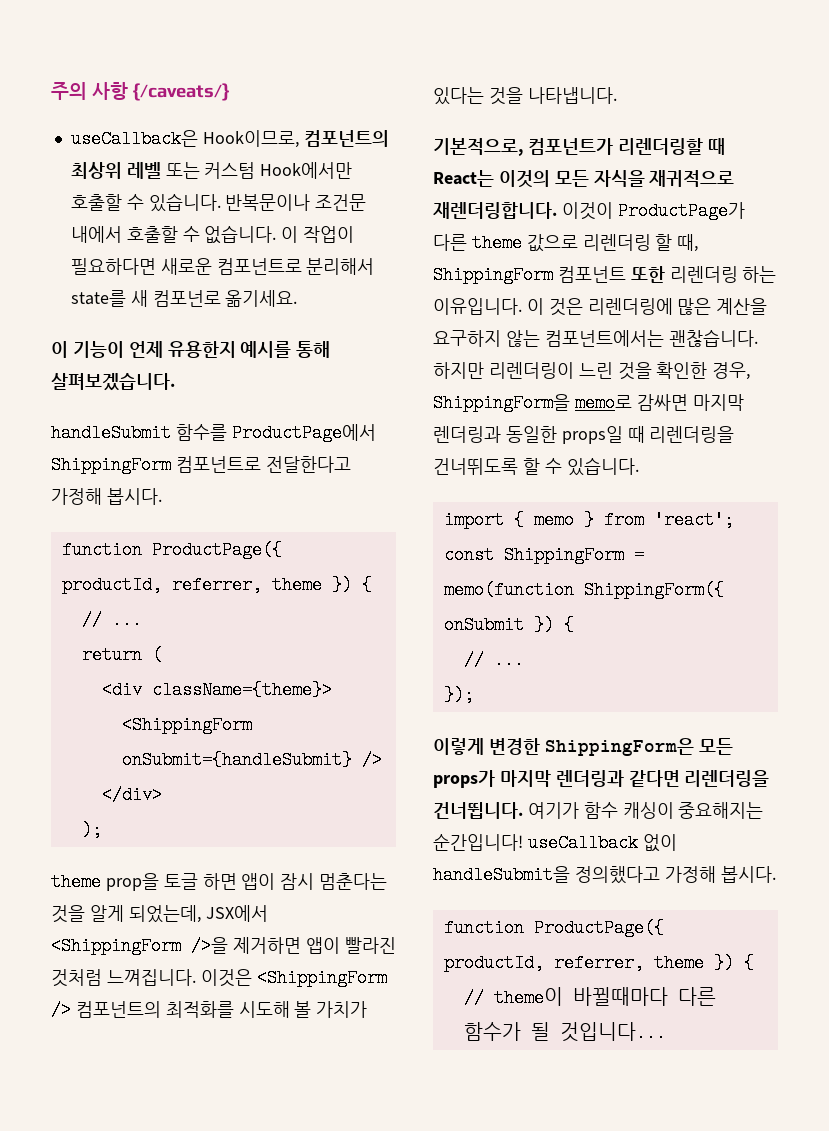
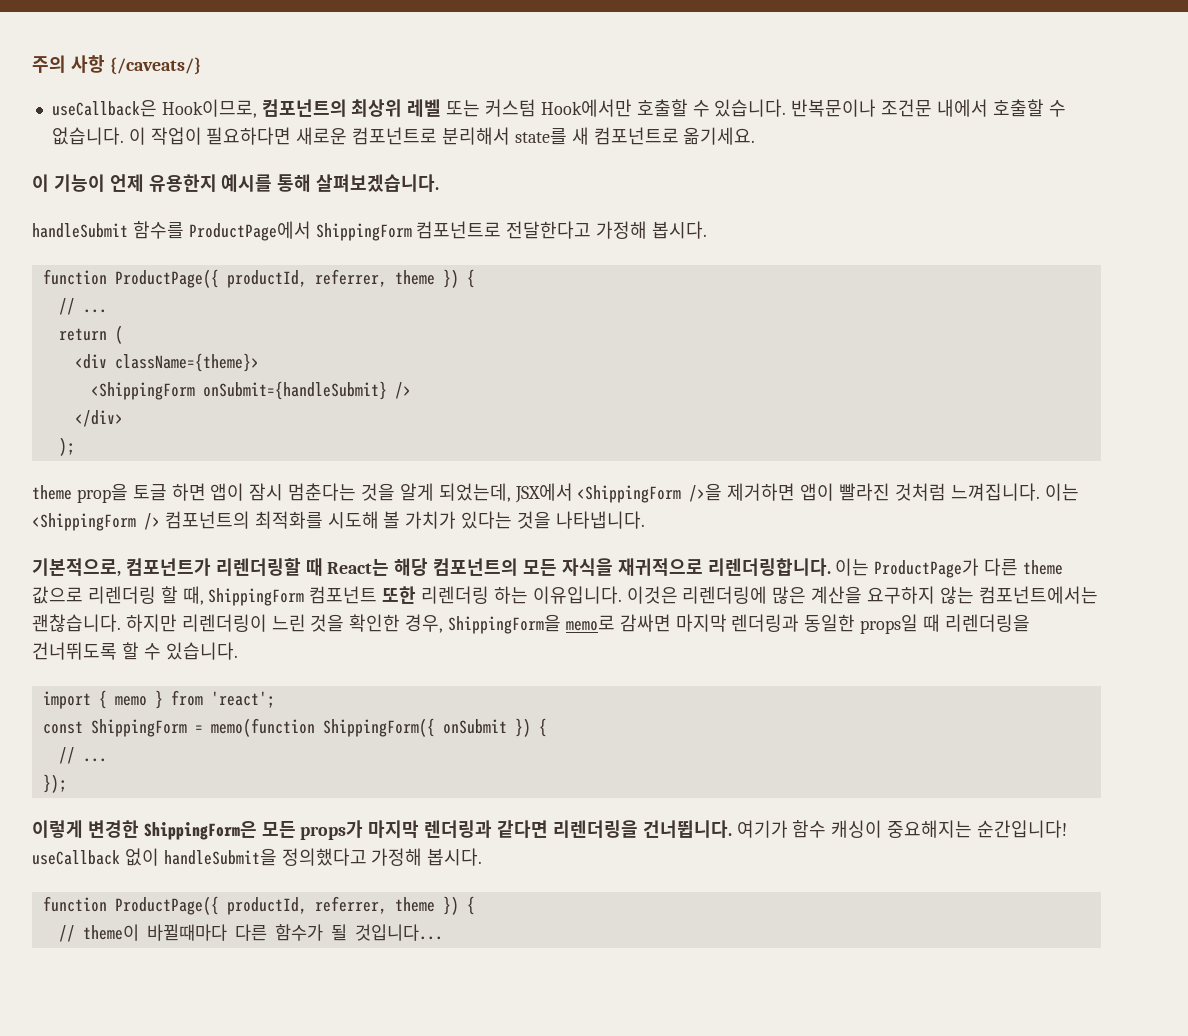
[152,290,221,307] 컴포넌로 -> [593,127,679,145] 컴포넌트로
[200,969,252,987] 이것은 -> [1044,483,1079,501] 이는
[498,170,550,188] 이것의 -> [394,558,519,576] 해당 컴포넌트의
[433,202,613,220] 재렌더링합니다. 이것이 -> [707,558,870,576] 리렌더링합니다. 이는
[526,298,583,316] 이 것은 -> [626,586,678,604] 이것은

